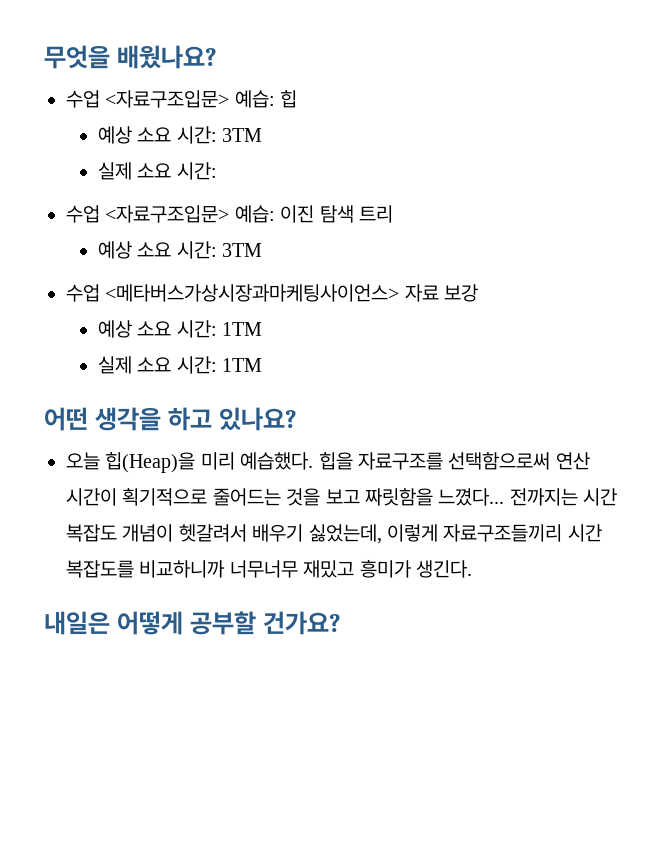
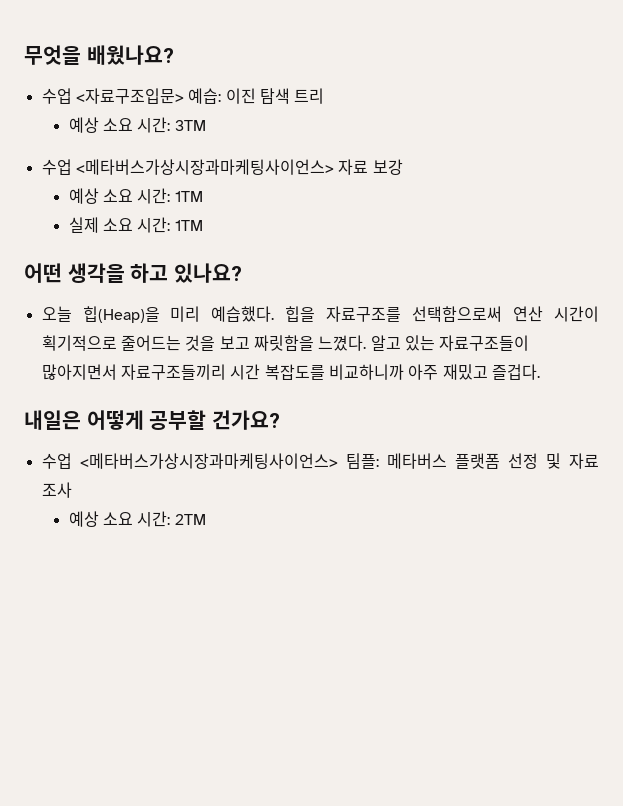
[66,90,298,108] [98,126,263,144] [98,162,217,180] // 수업 <자료구조입문> 예습: 힙 // 예상 소요 시간: 3TM // 실제 소요 시간: -> (174, 55) none
[438,488,618,506] [66,524,602,544] [66,559,472,578] [44,611,341,635] 느꼈다... 전까지는 시간 복잡도 개념이 헷갈려서 배우기 싫었는데, 이렇게 자료구조들끼리 시간 복잡도를 비교하니까 너무너무 재밌고 흥미가 생긴다. // 내일은 어떻게 공부할 건가요? -> [318,335,530,351] [41,364,540,380] [24,410,280,430] [41,453,599,469] [41,482,72,498] [68,511,206,527] 느꼈다. 알고 있는 자료구조들이 많아지면서 자료구조들끼리 시간 복잡도를 비교하니까 아주 재밌고 즐겁다. // 내일은 어떻게 공부할 건가요? // 수업 <메타버스가상시장과마케팅사이언스> 팀플: 메타버스 플랫폼 선정 및 자료 조사 // 예상 소요 시간: 2TM

